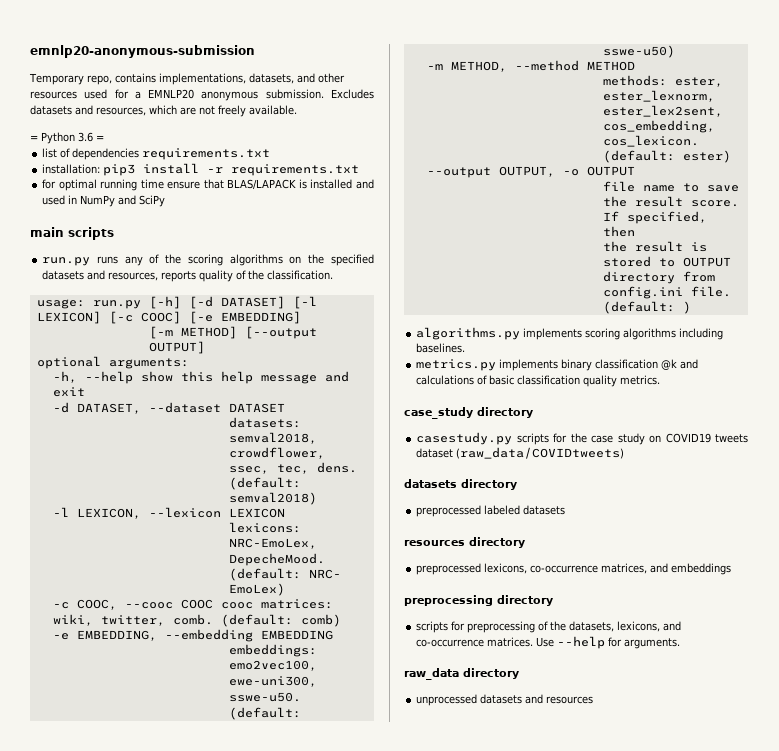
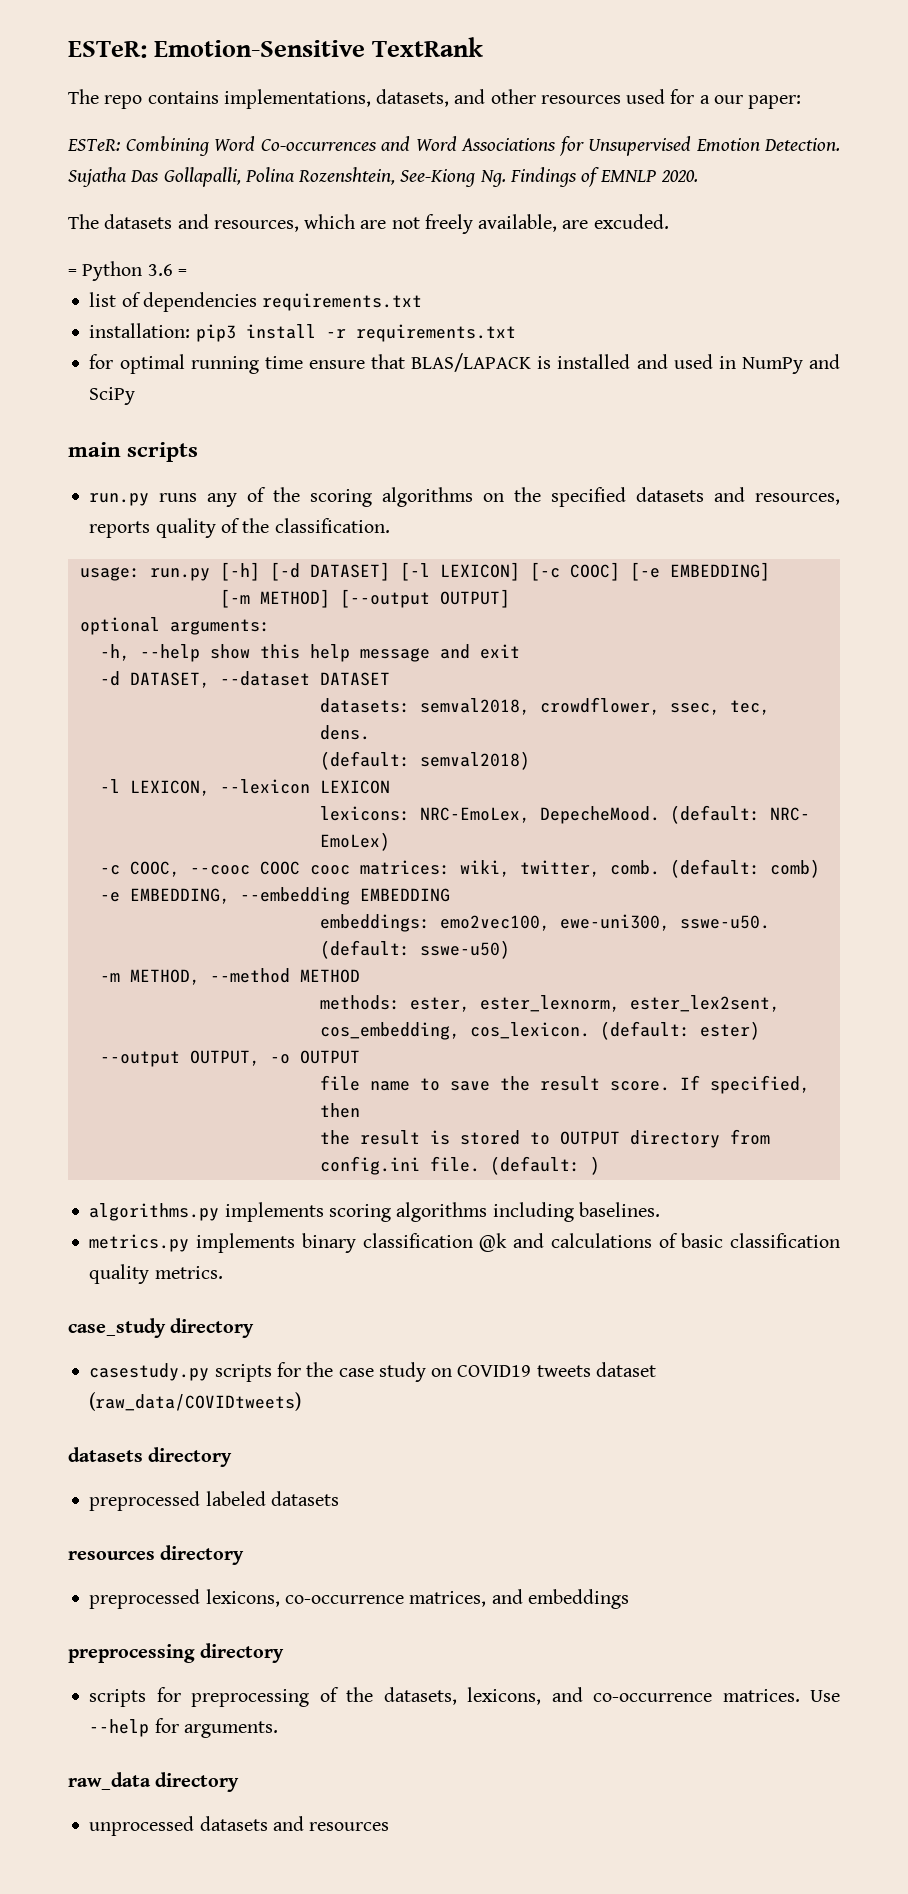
[30,45,255,58] [29,73,112,85] emnlp20-anonymous-submission // Temporary repo, -> [68,37,484,58] [68,89,143,109] ESTeR: Emotion-Sensitive TextRank // The repo
[148,89,374,101] EMNLP20 anonymous submission. Excludes -> [713,95,802,109] [67,136,840,156] [68,167,698,187] [68,214,99,229] our paper: // ESTeR: Combining Word Co-occurrences and Word Associations for Unsupervised Emotion Detection. Sujatha Das Gollapalli, Polina Rozenshtein, See-Kiong Ng. Findings of EMNLP 2020. // The
[249,105,297,115] available. -> [478,214,669,232] available, are excuded.

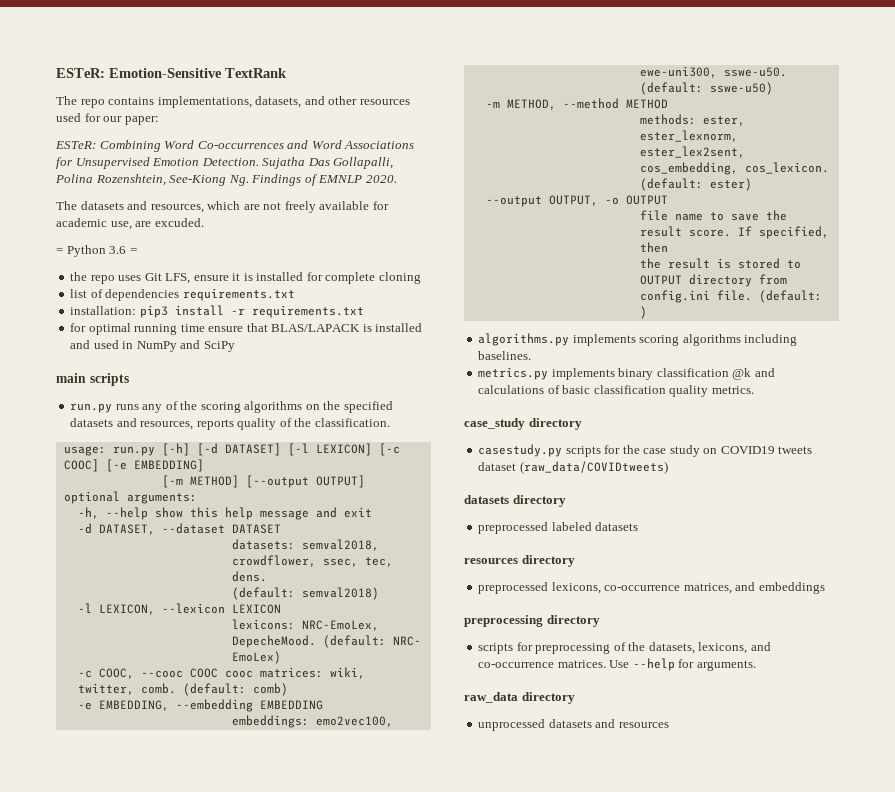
[699,95,710,104] a -> (101, 117) none
[478,214,558,232] available, -> [319,201,389,210] [56,218,132,230] available for academic use,
(187, 272) none -> [70,272,421,284] // the repo uses Git LFS, ensure it is installed for complete cloning

